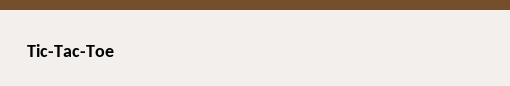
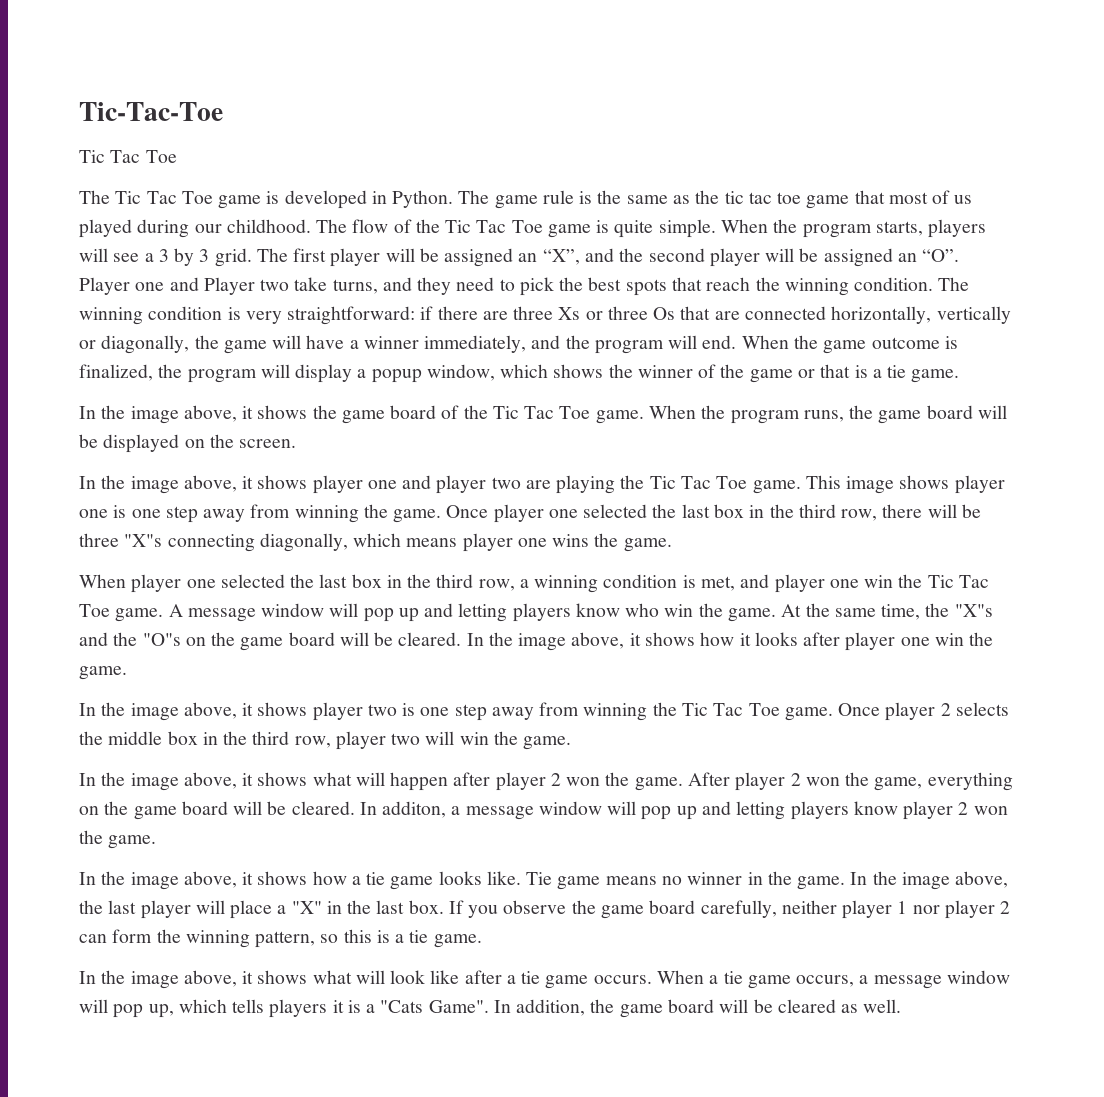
(114, 50) none -> [79,150,177,163] [79,190,973,209] [79,219,987,238] [79,248,960,267] [79,277,970,296] [79,306,1011,325] [79,335,958,354] [79,364,960,383] [79,405,1007,424] [79,434,297,453] [79,475,1005,494] [79,504,981,523] [79,533,672,552] [79,574,989,593] [79,603,993,622] [79,632,994,651] [79,666,127,680] [79,702,1009,721] [79,731,572,750] [79,772,1013,791] [79,801,1008,820] [79,830,157,849] [79,871,1009,890] [79,900,1011,919] [79,929,482,948] [79,970,1010,989] [79,999,902,1018] // Tic Tac Toe // The Tic Tac Toe game is developed in Python. The game rule is the same as the tic tac toe game that most of us played during our childhood. The flow of the Tic Tac Toe game is quite simple. When the program starts, players will see a 3 by 3 grid. The first player will be assigned an “X”, and the second player will be assigned an “O”. Player one and Player two take turns, and they need to pick the best spots that reach the winning condition. The winning condition is very straightforward: if there are three Xs or three Os that are connected horizontally, vertically or diagonally, the game will have a winner immediately, and the program will end. When the game outcome is finalized, the program will display a popup window, which shows the winner of the game or that is a tie game. // In the image above, it shows the game board of the Tic Tac Toe game. When the program runs, the game board will be displayed on the screen. // In the image above, it shows player one and player two are playing the Tic Tac Toe game. This image shows player one is one step away from winning the game. Once player one selected the last box in the third row, there will be three "X"s connecting diagonally, which means player one wins the game. // When player one selected the last box in the third row, a winning condition is met, and player one win the Tic Tac Toe game. A message window will pop up and letting players know who win the game. At the same time, the "X"s and the "O"s on the game board will be cleared. In the image above, it shows how it looks after player one win the game. // In the image above, it shows player two is one step away from winning the Tic Tac Toe game. Once player 2 selects the middle box in the third row, player two will win the game. // In the image above, it shows what will happen after player 2 won the game. After player 2 won the game, everything on the game board will be cleared. In additon, a message window will pop up and letting players know player 2 won the game. // In the image above, it shows how a tie game looks like. Tie game means no winner in the game. In the image above, the last player will place a "X" in the last box. If you observe the game board carefully, neither player 1 nor player 2 can form the winning pattern, so this is a tie game. // In the image above, it shows what will look like after a tie game occurs. When a tie game occurs, a message window will pop up, which tells players it is a "Cats Game". In addition, the game board will be cleared as well.

